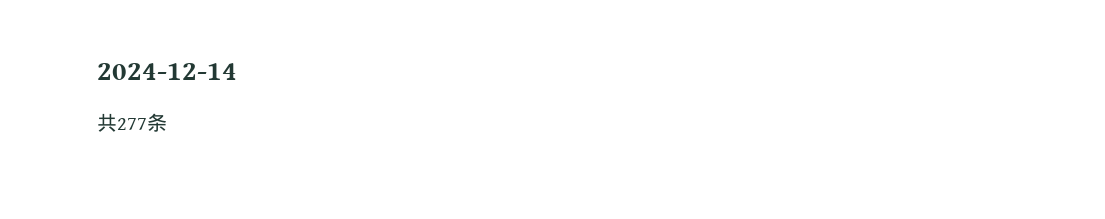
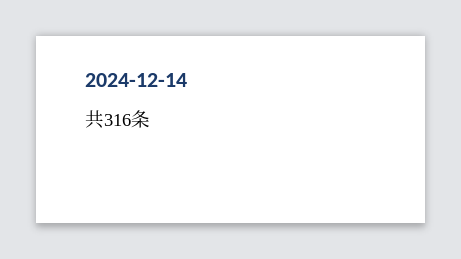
[117,118,147,130] 277 -> [104,114,131,126] 316

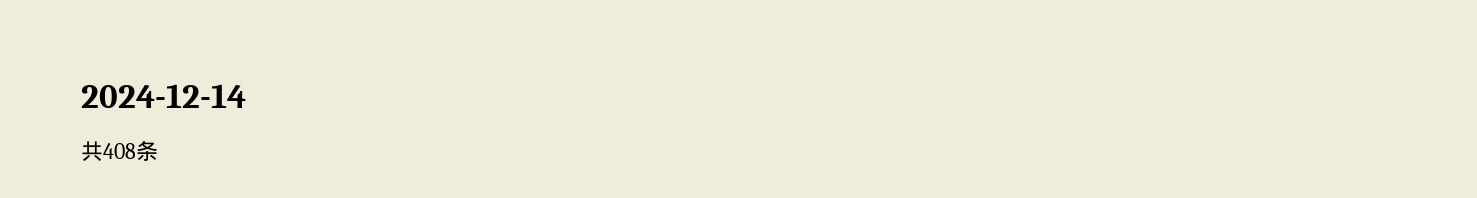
[104,114,131,126] 316 -> [103,143,136,159] 408

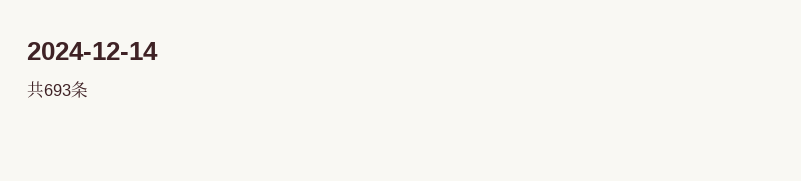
[103,143,136,159] 408 -> [44,84,71,96] 693

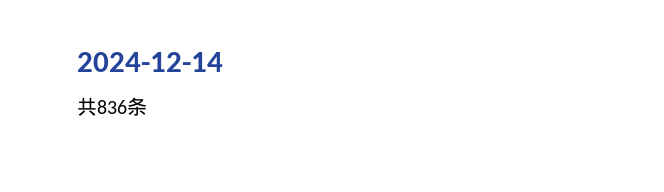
[44,84,71,96] 693 -> [97,100,127,114] 836

